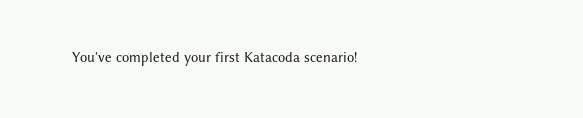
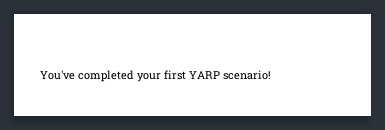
[244,52,300,62] Katacoda -> [189,71,220,79] YARP

